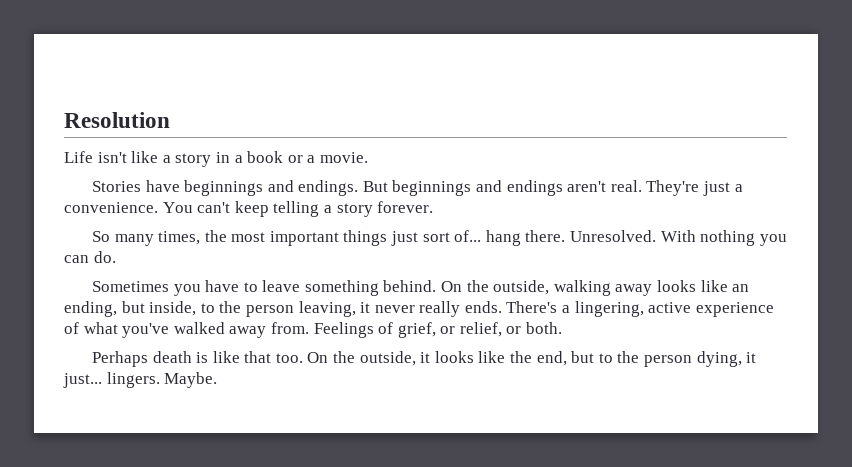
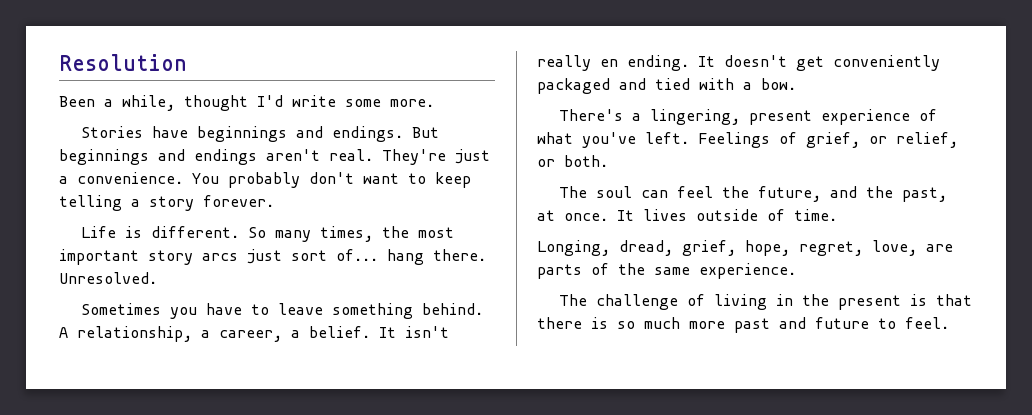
[64,151,368,167] Life isn't like a story in a book or a movie. -> [59,95,434,111] Been a while, thought I'd write some more.
[197,202,231,213] can't -> [228,172,426,188] probably don't want to
(434, 207) none -> [80,226,239,238] Life is different.
[343,230,388,246] things -> [148,250,238,265] story arcs
[660,230,787,246] [64,251,116,263] With nothing you can do. -> (157, 278) none
[441,280,750,296] [64,301,502,317] On the outside, walking away looks like an ending, but inside, to the person leaving, it never really ends. -> [59,326,449,342] [537,55,940,71] [537,78,796,94] A relationship, a career, a belief. It isn't really en ending. It doesn't get conveniently packaged and tied with a bow. //
[648,302,692,313] active -> [748,110,812,125] present
[173,322,309,338] walked away from. -> [645,132,689,144] left.
[91,351,757,367] [63,372,218,388] Perhaps death is like that too. On the outside, it looks like the end, but to the person dying, it just... lingers. Maybe. -> [558,186,947,202] [537,209,837,221] [537,240,953,256] [537,263,796,279] [558,294,972,310] [537,317,949,333] The soul can feel the future, and the past, at once. It lives outside of time. // Longing, dread, grief, hope, regret, love, are parts of the same experience. // The challenge of living in the present is that there is so much more past and future to feel.

